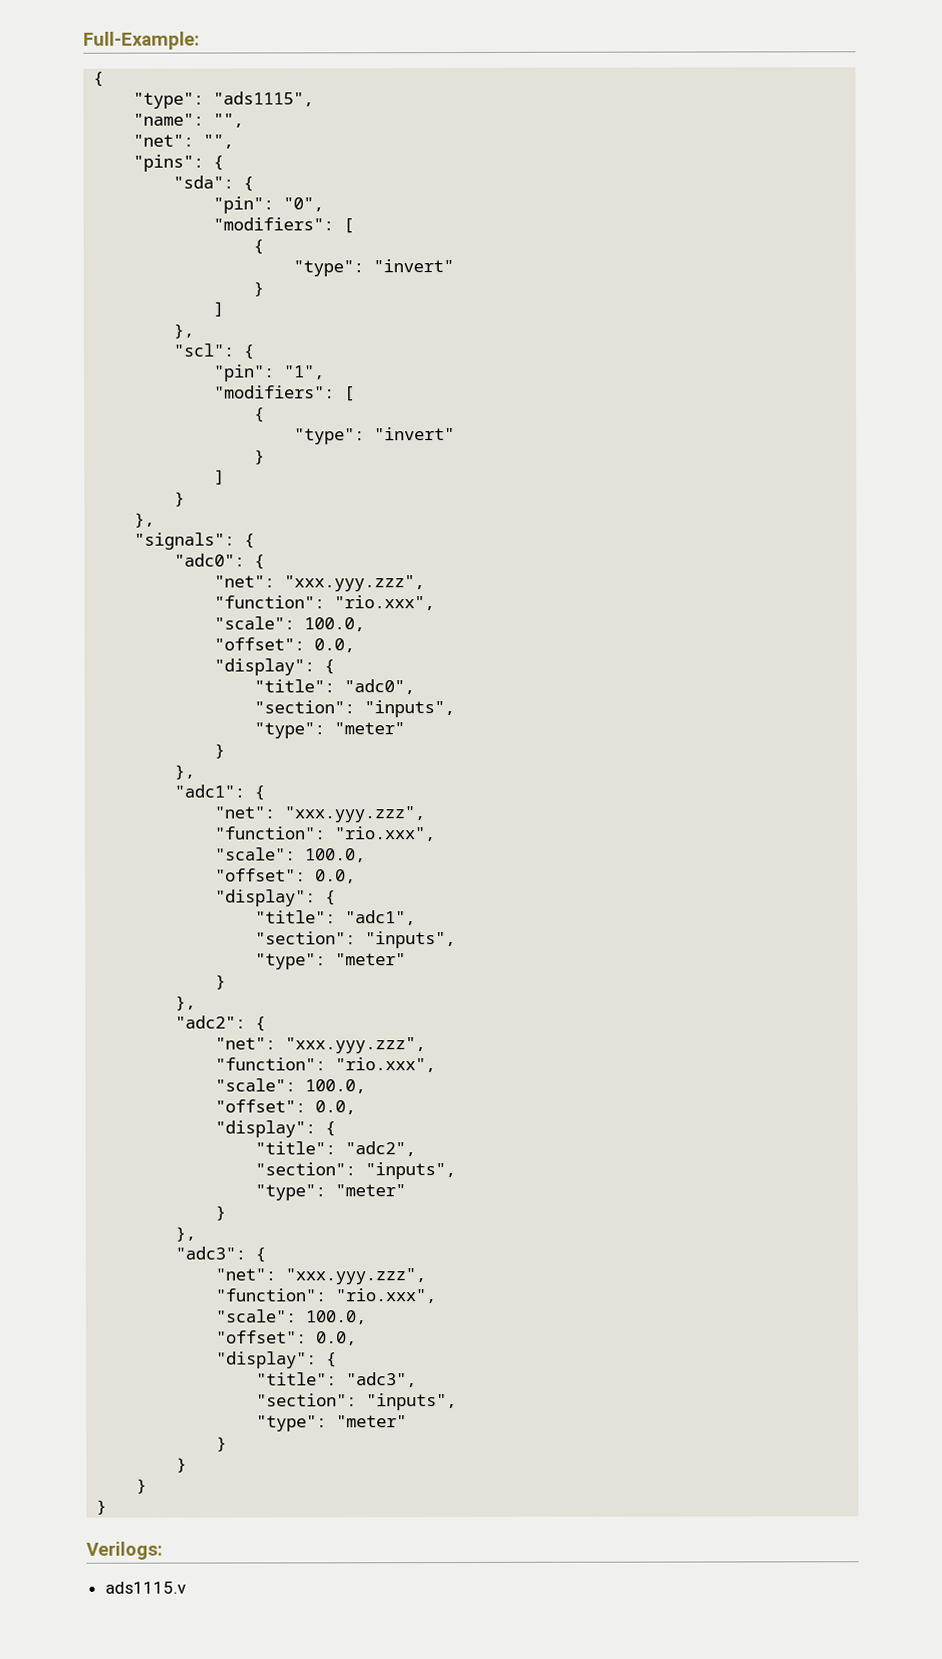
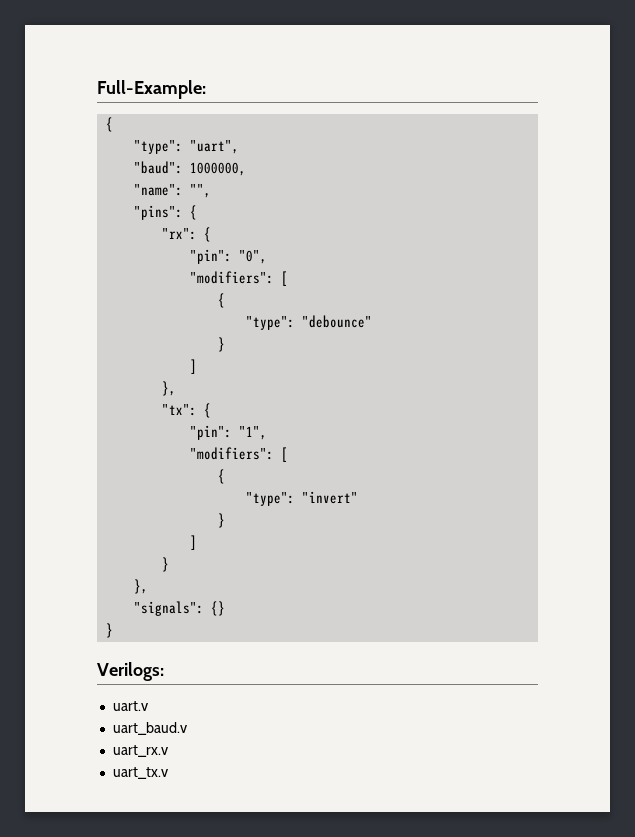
[213,91,315,107] "ads1115", -> [189,140,239,154] [133,161,246,176] "uart", // "baud": 1000000,
[133,134,235,149] // "net": "", -> (211, 191) none
[173,175,235,189] "sda": -> [161,228,197,240] "rx":
[373,259,455,273] "invert" -> [301,315,372,328] "debounce"
[173,343,236,357] "scl": -> [161,404,197,416] "tx":
[244,533,256,549] [174,553,266,570] [214,575,426,592] [214,595,436,611] [214,616,366,632] [214,637,356,653] [214,658,336,676] [254,679,416,695] [254,700,456,718] [254,722,406,739] [214,743,226,759] [174,764,196,780] [174,784,266,801] [214,806,426,823] [214,826,437,842] [215,847,367,863] [215,868,357,884] [215,889,337,907] [255,910,417,926] [255,931,457,949] [255,953,407,970] [215,974,227,990] [175,995,197,1011] [175,1015,267,1032] [215,1037,427,1054] [215,1057,437,1073] [215,1078,367,1094] [215,1099,357,1115] [215,1120,337,1138] [255,1141,417,1157] [255,1162,457,1180] [255,1184,407,1201] [215,1205,227,1221] [175,1226,197,1242] [175,1246,267,1263] [215,1268,427,1285] [215,1288,437,1304] [216,1309,368,1325] [216,1330,358,1346] [216,1351,338,1369] [256,1372,418,1388] [256,1393,458,1411] [256,1415,408,1432] [216,1436,228,1452] [176,1457,188,1473] [136,1478,148,1494] [96,1499,108,1515] [86,1541,163,1560] [104,1581,186,1594] { // "adc0": { // "net": "xxx.yyy.zzz", // "function": "rio.xxx", // "scale": 100.0, // "offset": 0.0, // "display": { // "title": "adc0", // "section": "inputs", // "type": "meter" // } // }, // "adc1": { // "net": "xxx.yyy.zzz", // "function": "rio.xxx", // "scale": 100.0, // "offset": 0.0, // "display": { // "title": "adc1", // "section": "inputs", // "type": "meter" // } // }, // "adc2": { // "net": "xxx.yyy.zzz", // "function": "rio.xxx", // "scale": 100.0, // "offset": 0.0, // "display": { // "title": "adc2", // "section": "inputs", // "type": "meter" // } // }, // "adc3": { // "net": "xxx.yyy.zzz", // "function": "rio.xxx", // "scale": 100.0, // "offset": 0.0, // "display": { // "title": "adc3", // "section": "inputs", // "type": "meter" // } // } // } // } // Verilogs: // ads1115.v -> [210,601,225,616] [105,623,113,638] [97,662,164,681] [112,701,148,711] [112,722,187,735] [112,745,168,757] [112,767,168,779] {} // } // Verilogs: // uart.v // uart_baud.v // uart_rx.v // uart_tx.v

